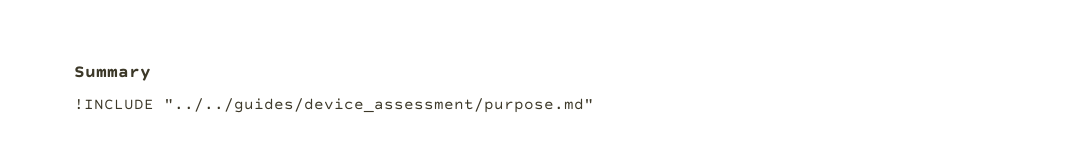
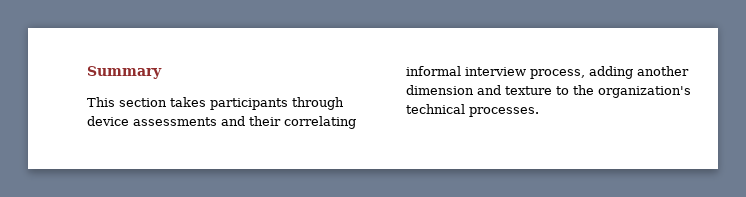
[74,98,594,113] !INCLUDE "../../guides/device_assessment/purpose.md" -> [87,97,344,110] [87,116,356,129] [406,66,689,79] [406,85,691,98] [406,104,539,117] This section takes participants through device assessments and their correlating informal interview process, adding another dimension and texture to the organization's technical processes.

